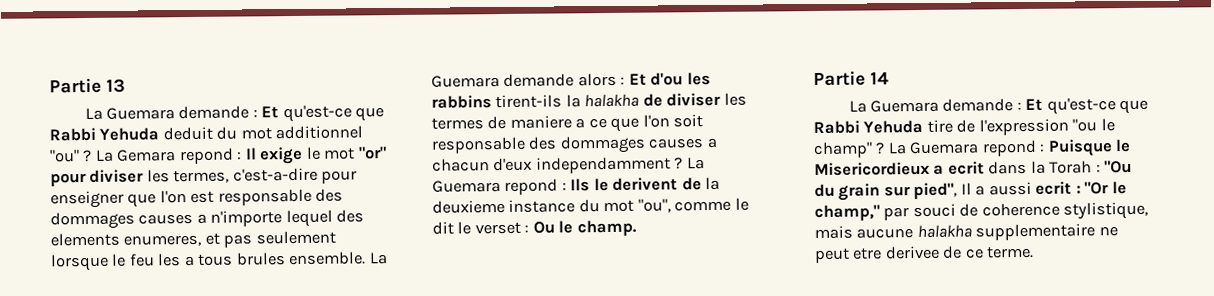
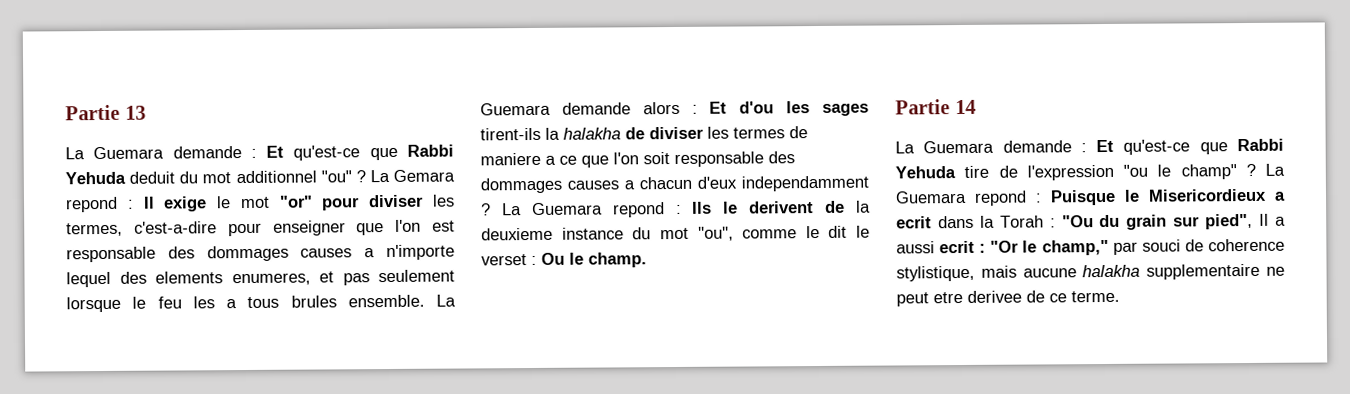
[431,95,492,109] rabbins -> [822,103,869,116] sages

